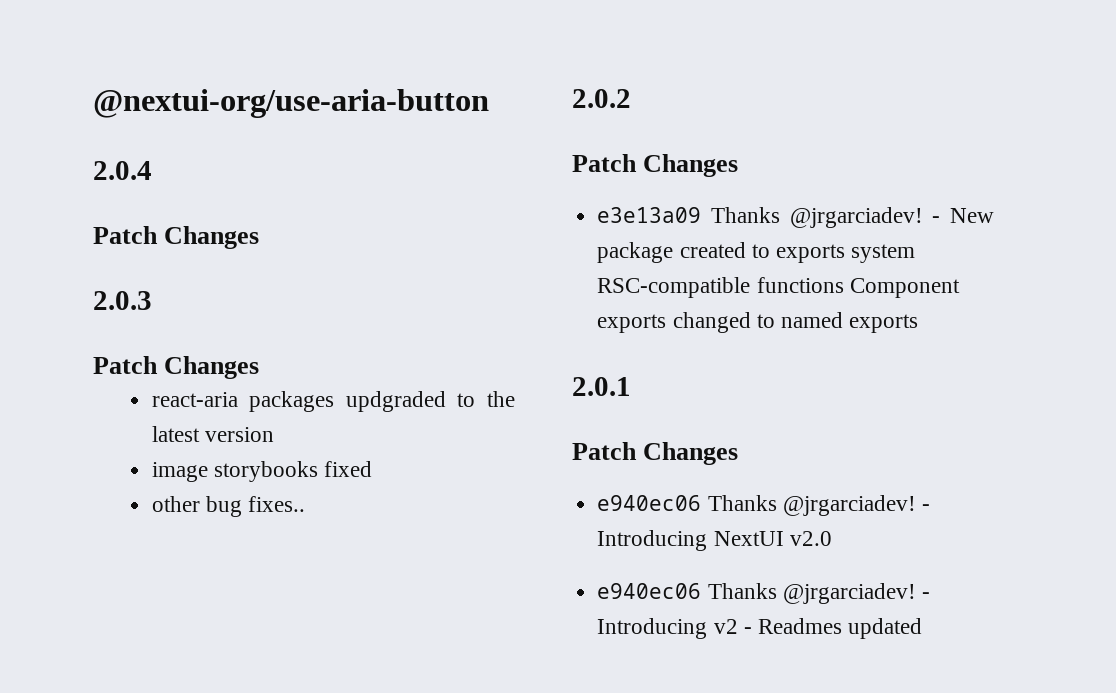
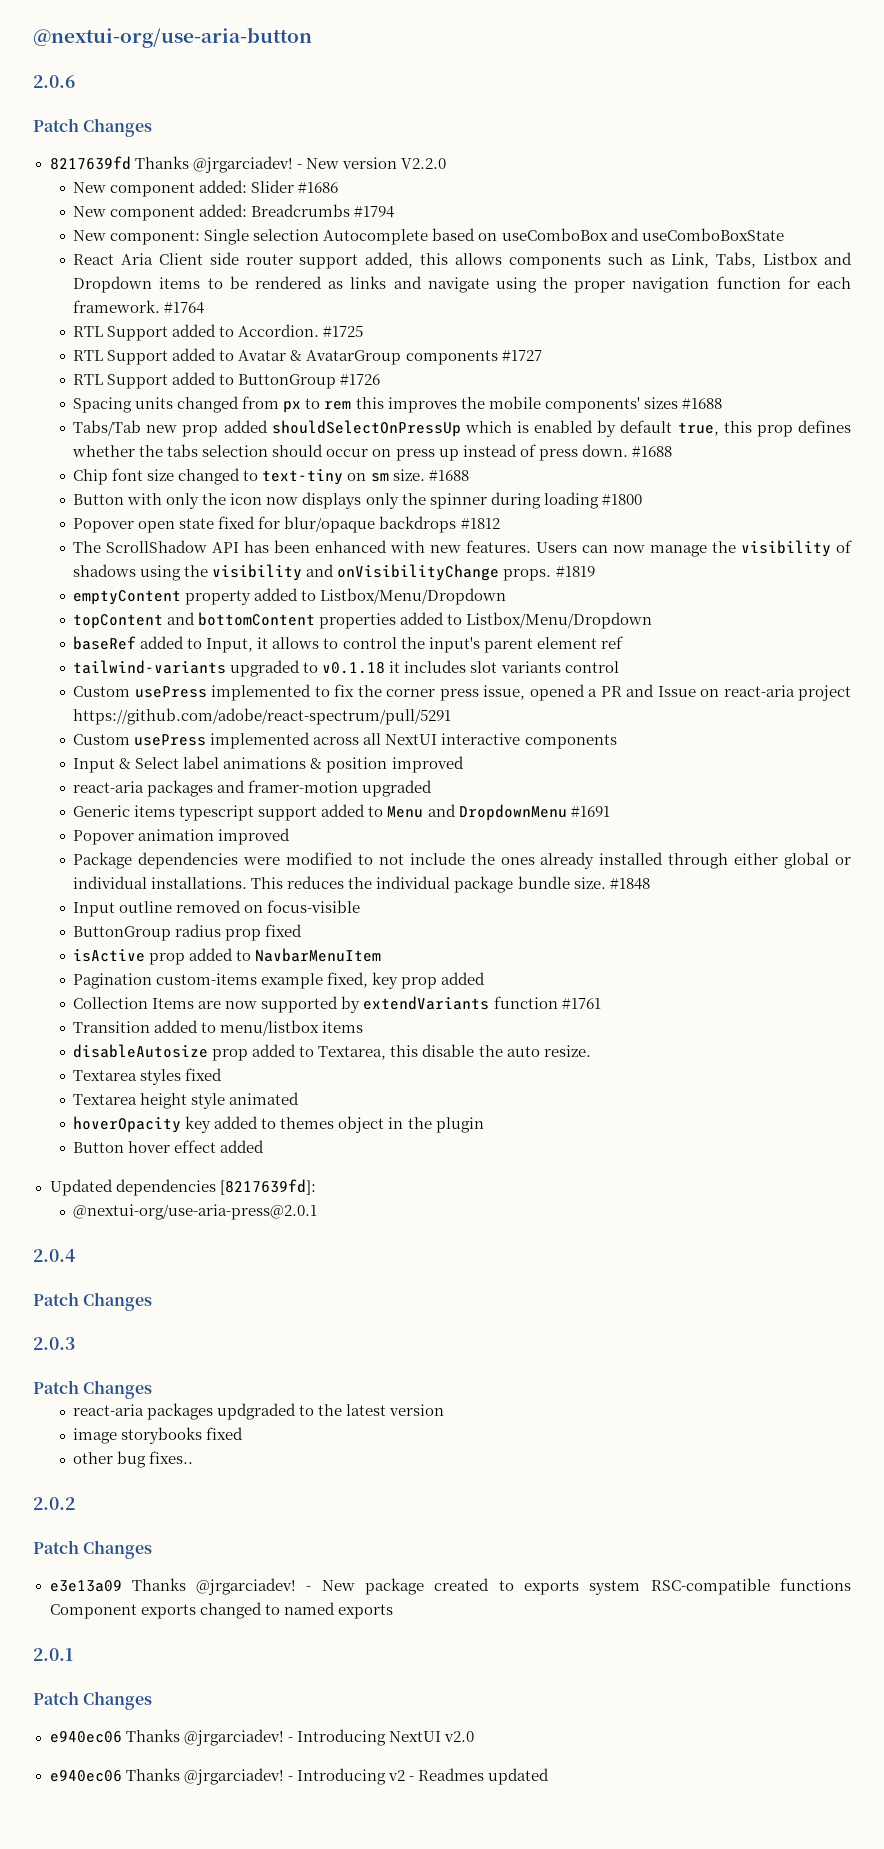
(489, 103) none -> [33,75,75,88] [33,118,153,137] [49,156,446,173] [73,180,339,197] [73,204,395,221] [73,228,784,245] [73,252,852,269] [73,276,852,293] [73,300,205,314] [73,324,364,341] [73,348,542,365] [73,372,381,389] [73,396,722,413] [73,420,851,437] [72,444,672,461] [73,468,469,485] [73,492,642,509] [73,516,500,533] [73,540,852,557] [73,564,595,581] [73,588,507,605] [73,612,653,629] [73,636,623,653] [73,660,619,677] [73,684,852,701] [73,708,452,725] [73,732,617,749] [73,756,464,773] [73,780,433,797] [73,804,610,821] [73,828,291,845] [73,852,852,869] [73,876,650,893] [73,900,361,917] [73,924,303,941] [73,948,382,965] [73,972,486,989] [73,996,601,1013] [73,1020,364,1036] [73,1044,591,1061] [73,1068,223,1085] [73,1092,300,1109] [73,1116,484,1133] [73,1140,265,1153] [49,1179,316,1196] [73,1204,318,1220] // 2.0.6 // Patch Changes // 8217639fd Thanks @jrgarciadev! - New version V2.2.0 // New component added: Slider #1686 // New component added: Breadcrumbs #1794 // New component: Single selection Autocomplete based on useComboBox and useComboBoxState // React Aria Client side router support added, this allows components such as Link, Tabs, Listbox and Dropdown items to be rendered as links and navigate using the proper navigation function for each framework. #1764 // RTL Support added to Accordion. #1725 // RTL Support added to Avatar & AvatarGroup components #1727 // RTL Support added to ButtonGroup #1726 // Spacing units changed from px to rem this improves the mobile components' sizes #1688 // Tabs/Tab new prop added shouldSelectOnPressUp which is enabled by default true, this prop defines whether the tabs selection should occur on press up instead of press down. #1688 // Chip font size changed to text-tiny on sm size. #1688 // Button with only the icon now displays only the spinner during loading #1800 // Popover open state fixed for blur/opaque backdrops #1812 // The ScrollShadow API has been enhanced with new features. Users can now manage the visibility of shadows using the visibility and onVisibilityChange props. #1819 // emptyContent property added to Listbox/Menu/Dropdown // topContent and bottomContent properties added to Listbox/Menu/Dropdown // baseRef added to Input, it allows to control the input's parent element ref // tailwind-variants upgraded to v0.1.18 it includes slot variants control // Custom usePress implemented to fix the corner press issue, opened a PR and Issue on react-aria project https://github.com/adobe/react-spectrum/pull/5291 // Custom usePress implemented across all NextUI interactive components // Input & Select label animations & position improved // react-aria packages and framer-motion upgraded // Generic items typescript support added to Menu and DropdownMenu #1691 // Popover animation improved // Package dependencies were modified to not include the ones already installed through either global or individual installations. This reduces the individual package bundle size. #1848 // Input outline removed on focus-visible // ButtonGroup radius prop fixed // isActive prop added to NavbarMenuItem // Pagination custom-items example fixed, key prop added // Collection Items are now supported by extendVariants function #1761 // Transition added to menu/listbox items // disableAutosize prop added to Textarea, this disable the auto resize. // Textarea styles fixed // Textarea height style animated // hoverOpacity key added to themes object in the plugin // Button hover effect added // Updated dependencies [8217639fd]: // @nextui-org/use-aria-press@2.0.1

